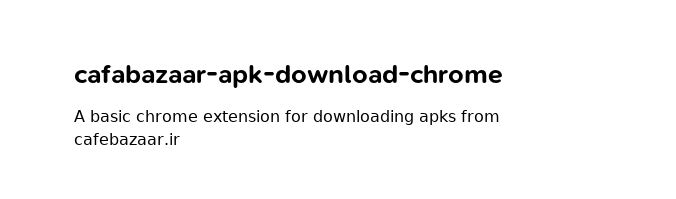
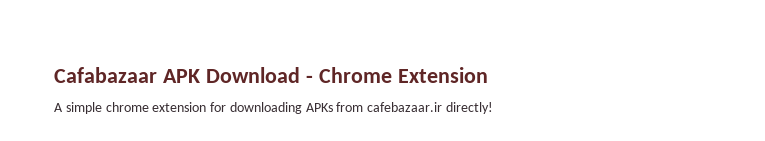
[74,64,503,88] cafabazaar-apk-download-chrome -> [54,67,488,83] Cafabazaar APK Download - Chrome Extension
[90,110,131,122] basic -> [65,102,102,114] simple
[419,110,456,125] apks -> [305,103,333,112] APKs
(180, 139) none -> [446,102,494,114] directly!

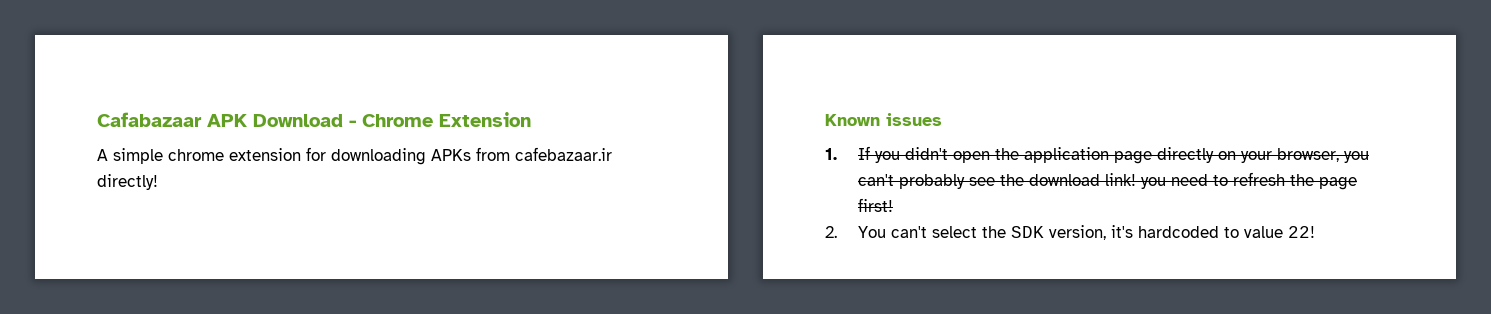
(494, 108) none -> [825,113,942,126] [825,146,1369,164] [857,172,1357,190] [857,198,893,212] [825,225,1315,240] // Known issues // 1. If you didn't open the application page directly on your browser, you can't probably see the download link! you need to refresh the page first! // 2. You can't select the SDK version, it's hardcoded to value 22!

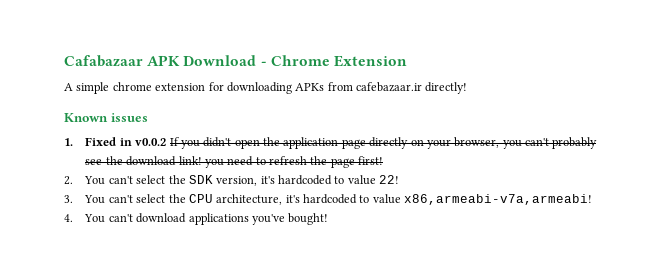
(837, 154) none -> [85,137,167,146] Fixed in v0.0.2
(1315, 232) none -> [64,194,593,205] [64,213,329,225] // 3. You can't select the CPU architecture, it's hardcoded to value x86,armeabi-v7a,armeabi! // 4. You can't download applications you've bought!

